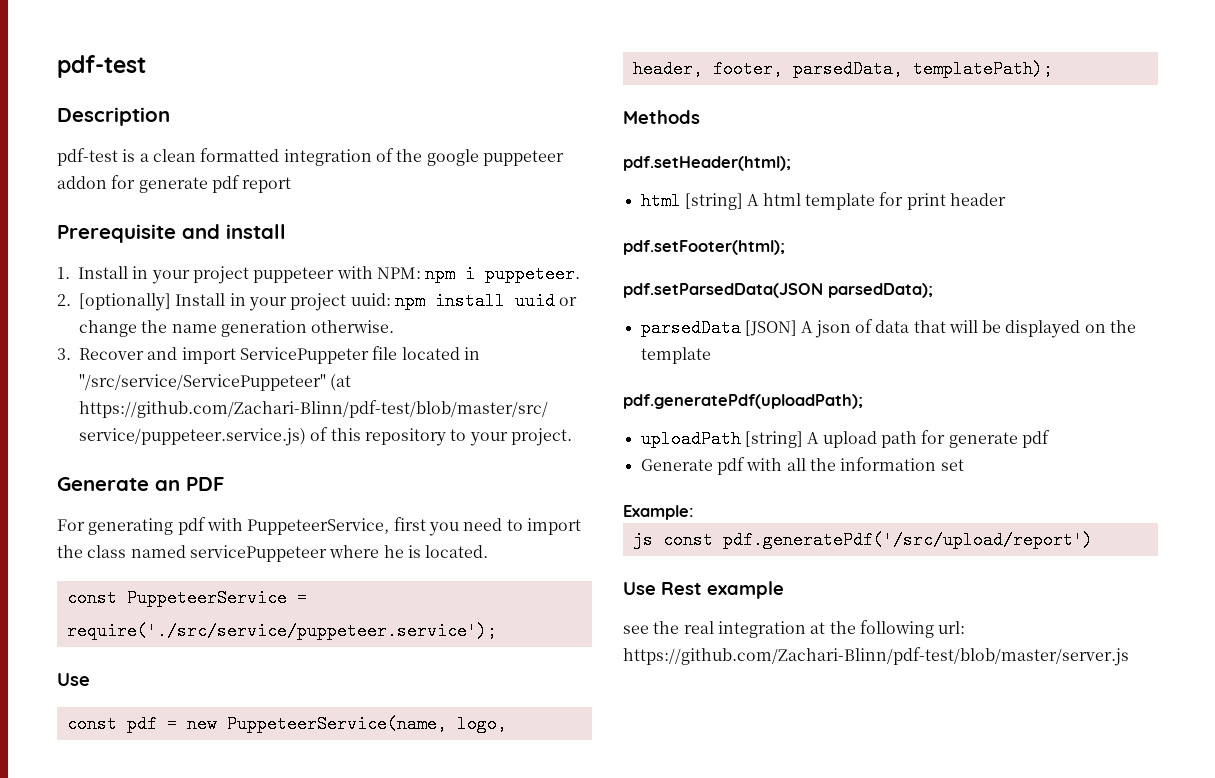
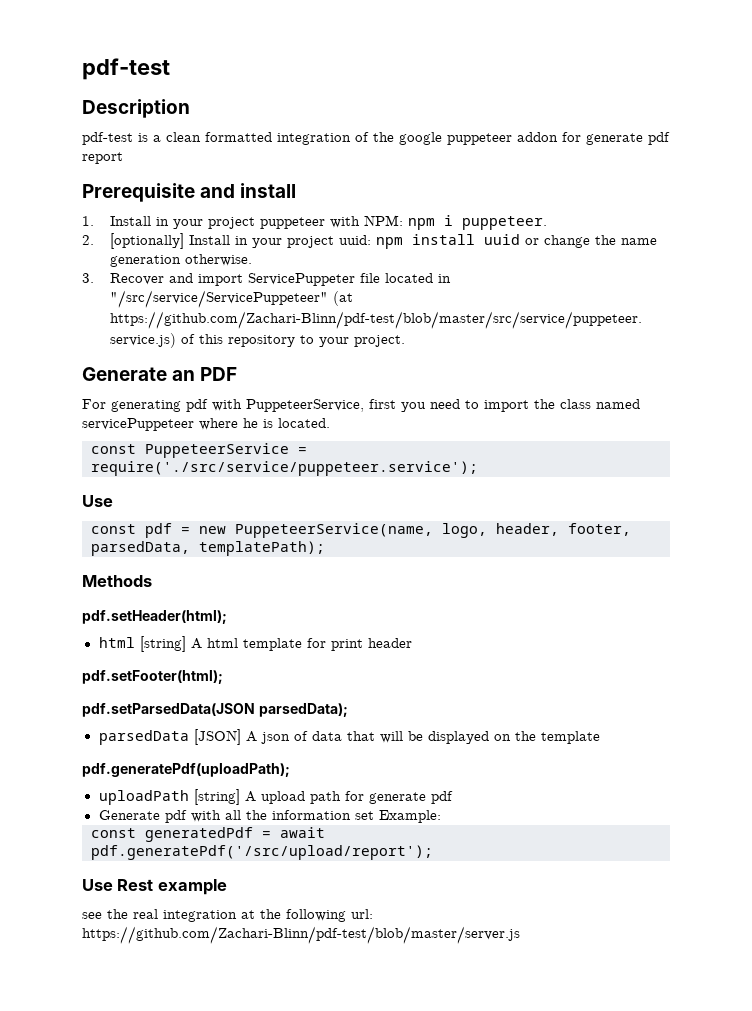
(964, 465) // -> (374, 815) none
[632,531,1093,549] js const pdf.generatePdf('/src/upload/report') -> [91,827,325,842] [91,845,433,860] const generatedPdf = await pdf.generatePdf('/src/upload/report');

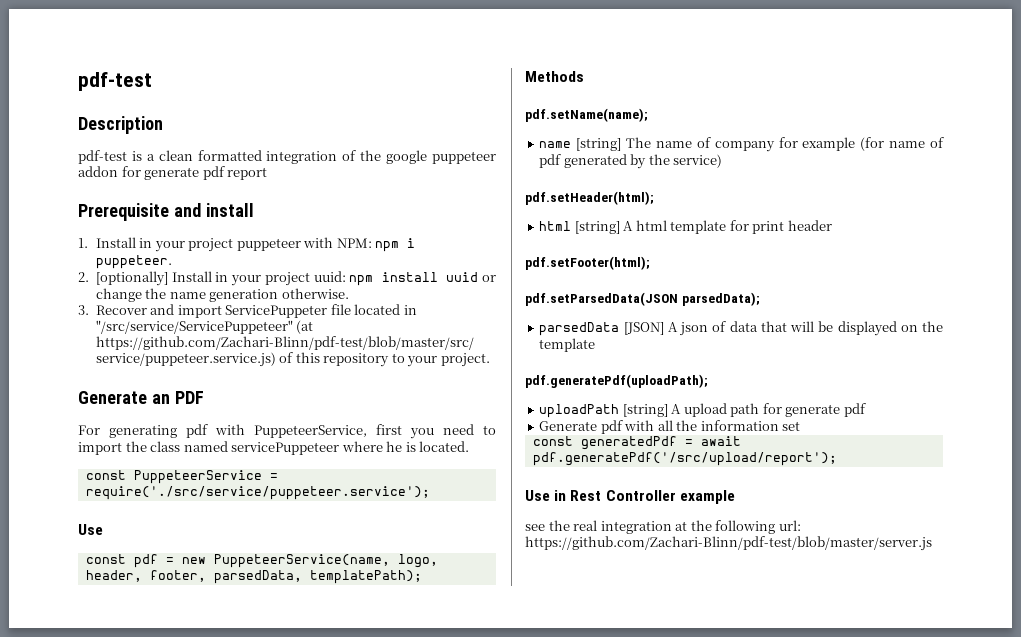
(152, 581) none -> [525,108,648,122] [539,137,944,152] [539,154,723,169] // pdf.setName(name); // name [string] The name of company for example (for name of pdf generated by the service)
[378,810,441,823] Example: -> (801, 426) none
[117,879,154,891] Rest -> [554,490,676,501] in Rest Controller

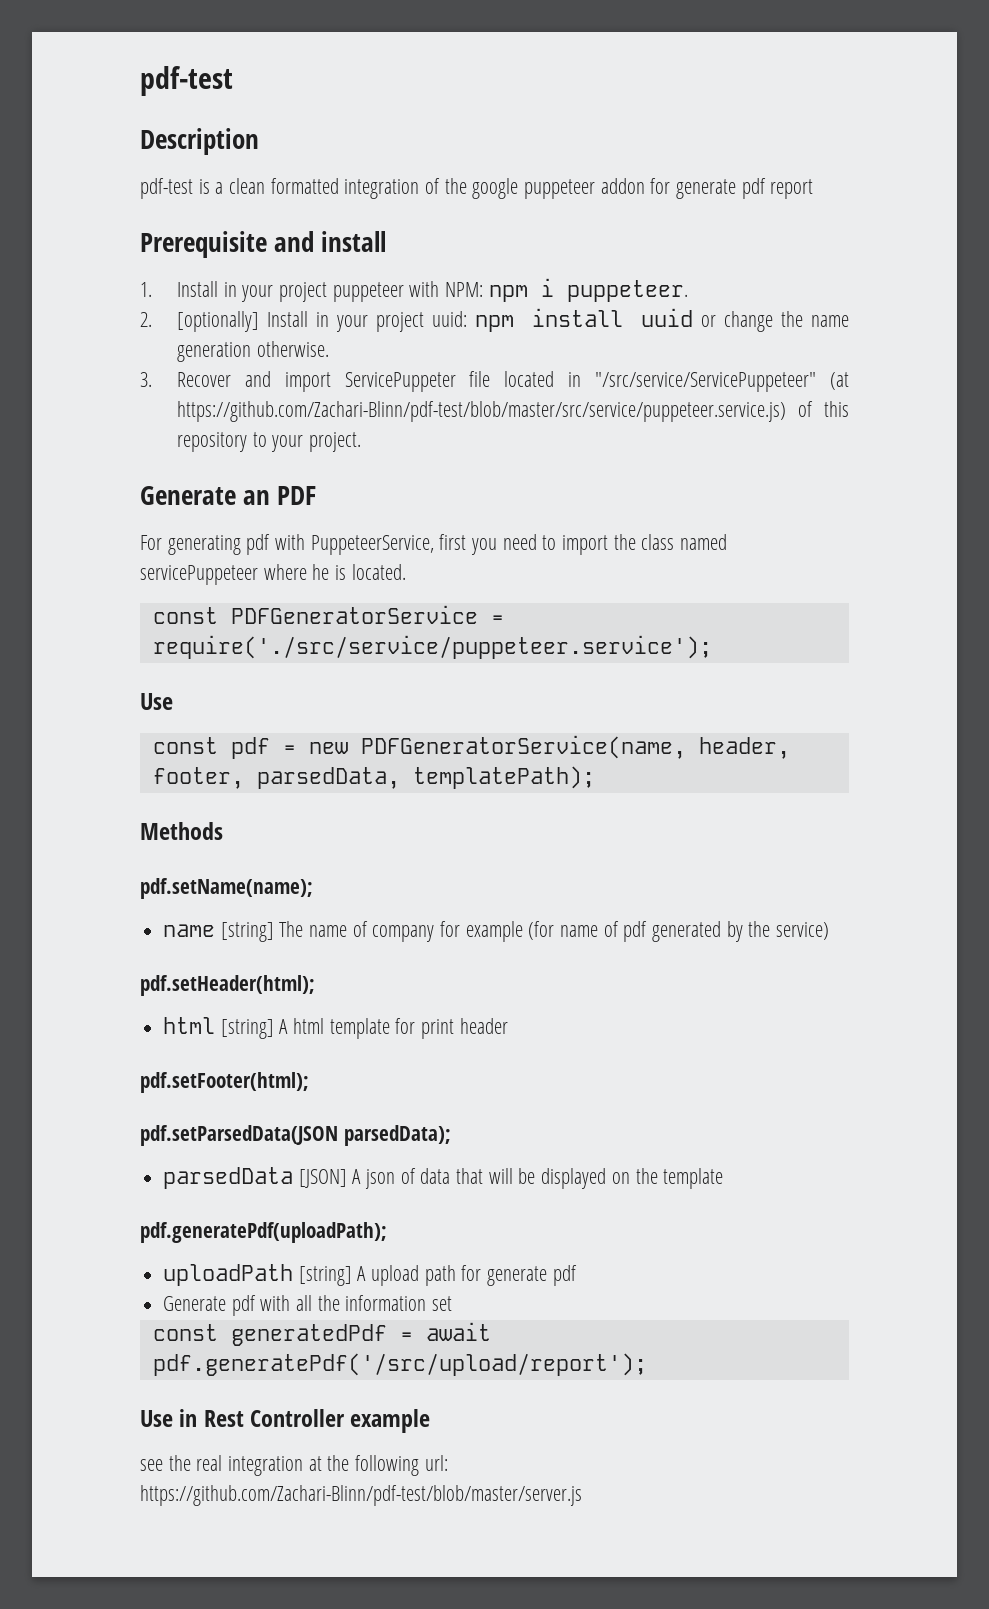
[133,470,262,484] PuppeteerService -> [230,605,478,624] PDFGeneratorService
[213,554,438,568] PuppeteerService(name, logo, -> [360,735,686,759] PDFGeneratorService(name,

